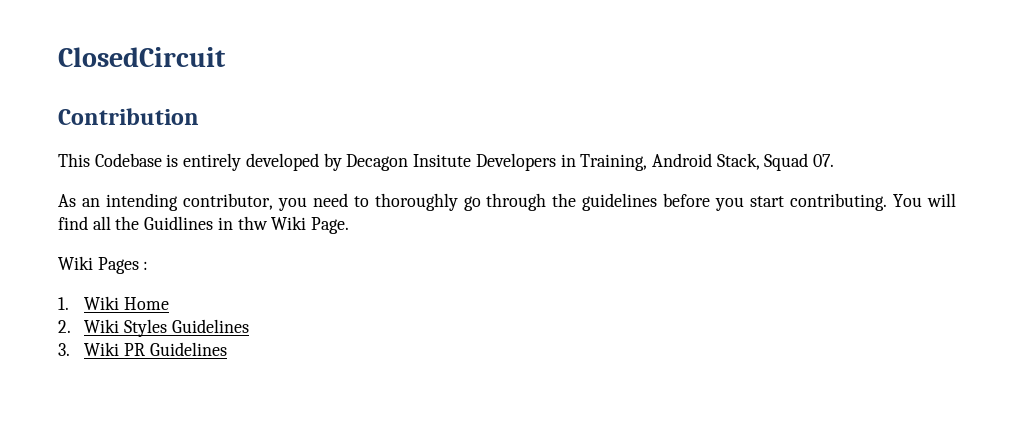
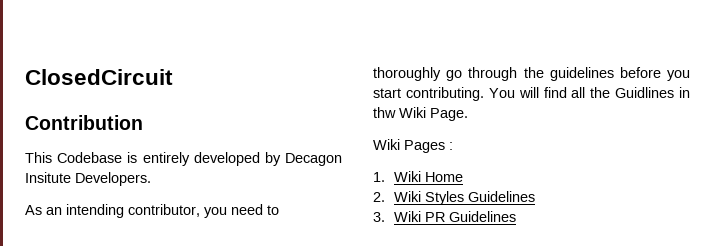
[475,153,835,171] Developers in Training, Android Stack, Squad 07. -> [75,172,151,186] Developers.

